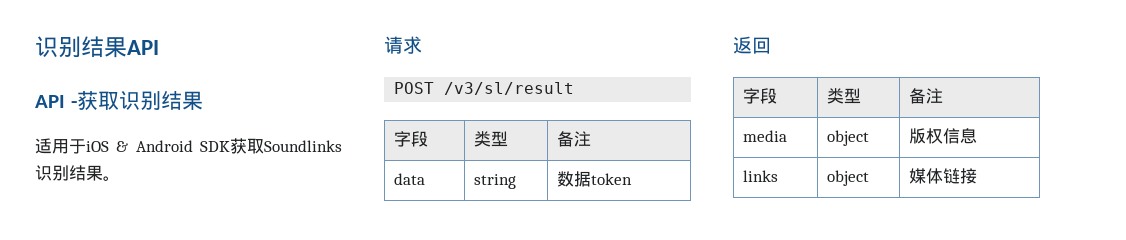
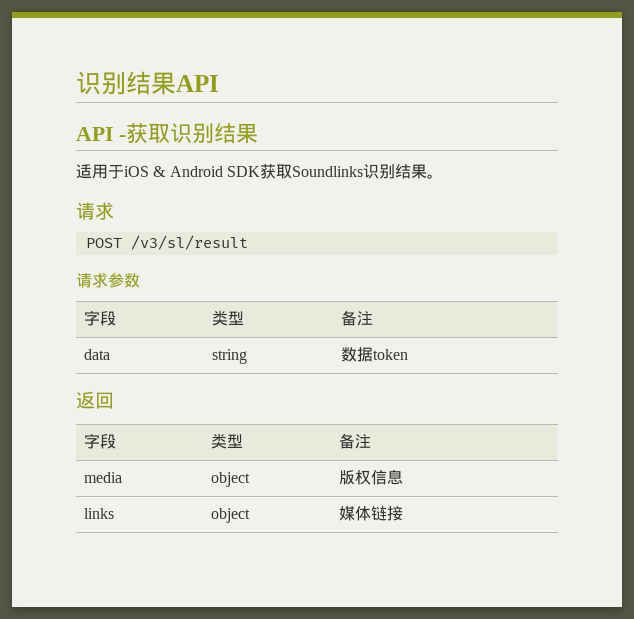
(575, 88) none -> [76,272,140,288] // 请求参数

